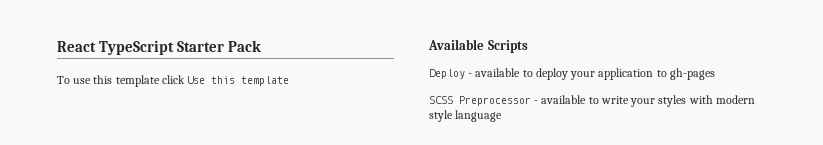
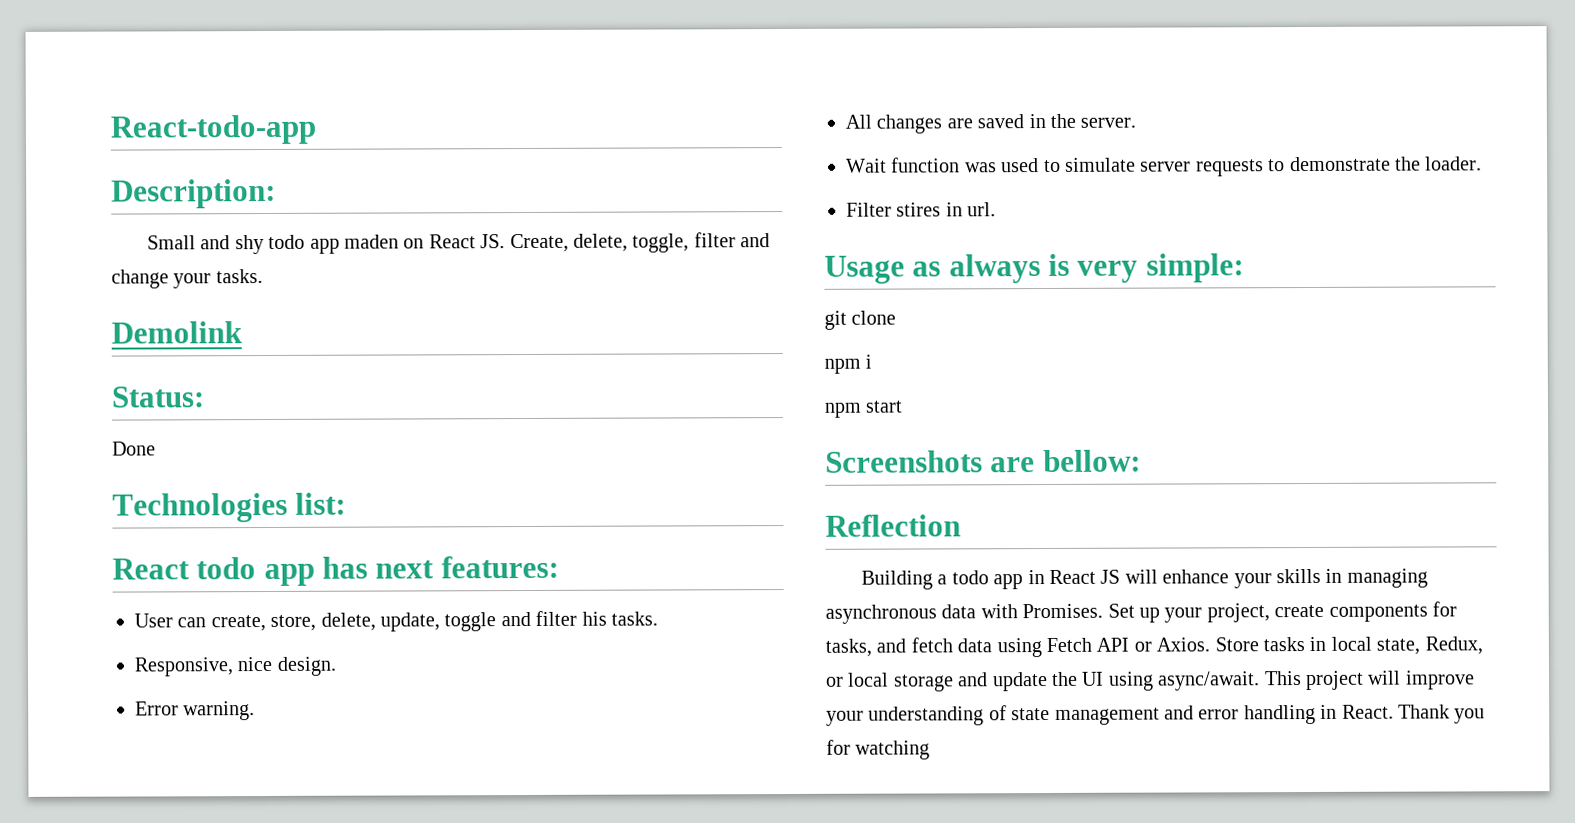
[57,40,262,55] [57,75,290,87] [428,39,528,53] [429,68,715,80] [429,95,755,107] [429,110,503,122] React TypeScript Starter Pack // To use this template click Use this template // Available Scripts // Deploy - available to deploy your application to gh-pages // SCSS Preprocessor - available to write your styles with modern style language -> [110,114,316,145] [111,178,276,209] [146,232,771,255] [111,269,263,289] [111,321,243,344] [111,386,204,408] [112,441,156,456] [112,492,347,523] [112,555,559,587] [134,610,658,632] [134,656,337,677] [135,701,256,721] [845,113,1137,134] [846,156,1483,177] [846,202,997,217] [824,253,1244,284] [824,310,897,330] [824,354,873,374] [824,400,904,418] [825,449,1141,473] [825,514,961,537] [860,568,1428,590] [825,601,1457,624] [825,636,1483,658] [826,670,1475,692] [826,704,1486,726] [826,739,931,760] React-todo-app // Description: // Small and shy todo app maden on React JS. Create, delete, toggle, filter and change your tasks. // Demolink // Status: // Done // Technologies list: // React todo app has next features: // User can create, store, delete, update, toggle and filter his tasks. // Responsive, nice design. // Error warning. // All changes are saved in the server. // Wait function was used to simulate server requests to demonstrate the loader. // Filter stires in url. // Usage as always is very simple: // git clone // npm i // npm start // Screenshots are bellow: // Reflection // Building a todo app in React JS will enhance your skills in managing asynchronous data with Promises. Set up your project, create components for tasks, and fetch data using Fetch API or Axios. Store tasks in local state, Redux, or local storage and update the UI using async/await. This project will improve your understanding of state management and error handling in React. Thank you for watching

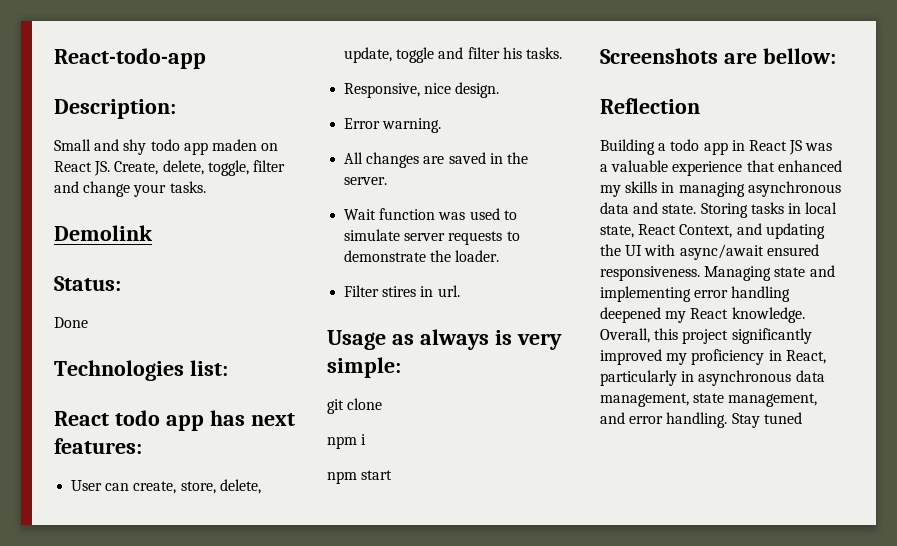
[1124,569,1272,589] will enhance your -> [805,143,833,151] [600,160,842,176] [600,185,621,197] was a valuable experience that enhanced my
[980,601,1457,623] [825,636,1483,658] [826,670,1475,692] [826,704,1486,726] [826,739,931,760] with Promises. Set up your project, create components for tasks, and fetch data using Fetch API or Axios. Store tasks in local state, Redux, or local storage and update the UI using async/await. This project will improve your understanding of state management and error handling in React. Thank you for watching -> [633,202,838,218] [600,223,825,239] [600,244,819,260] [600,265,835,281] [600,286,791,302] [600,307,805,323] [600,328,812,344] [600,349,826,365] [600,370,825,386] [600,393,818,407] [600,412,802,428] and state. Storing tasks in local state, React Context, and updating the UI with async/await ensured responsiveness. Managing state and implementing error handling deepened my React knowledge. Overall, this project significantly improved my proficiency in React, particularly in asynchronous data management, state management, and error handling. Stay tuned

